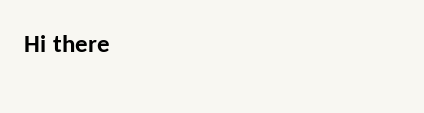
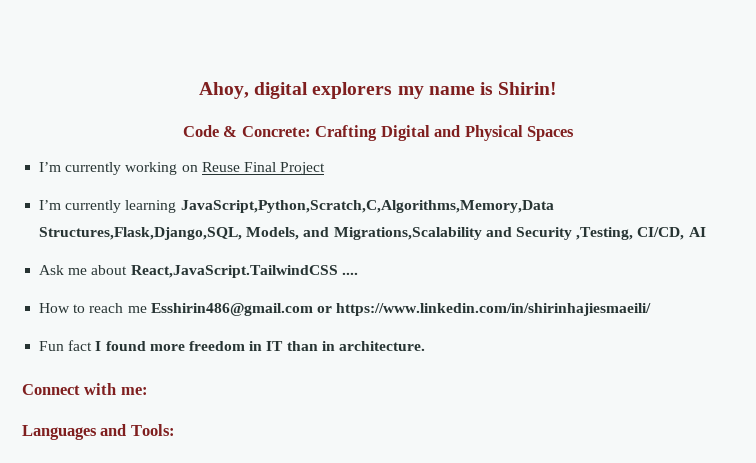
[24,35,110,52] Hi there -> [198,82,558,99] [182,125,575,141] [39,162,326,175] [39,200,554,213] [39,227,706,240] [39,265,358,278] [39,303,652,316] [39,340,425,351] [22,383,148,395] [22,424,175,440] Ahoy, digital explorers my name is Shirin! // Code & Concrete: Crafting Digital and Physical Spaces // I’m currently working on Reuse Final Project // I’m currently learning JavaScript,Python,Scratch,C,Algorithms,Memory,Data Structures,Flask,Django,SQL, Models, and Migrations,Scalability and Security ,Testing, CI/CD, AI // Ask me about React,JavaScript.TailwindCSS .... // How to reach me Esshirin486@gmail.com or https://www.linkedin.com/in/shirinhajiesmaeili/ // Fun fact I found more freedom in IT than in architecture. // Connect with me: // Languages and Tools:

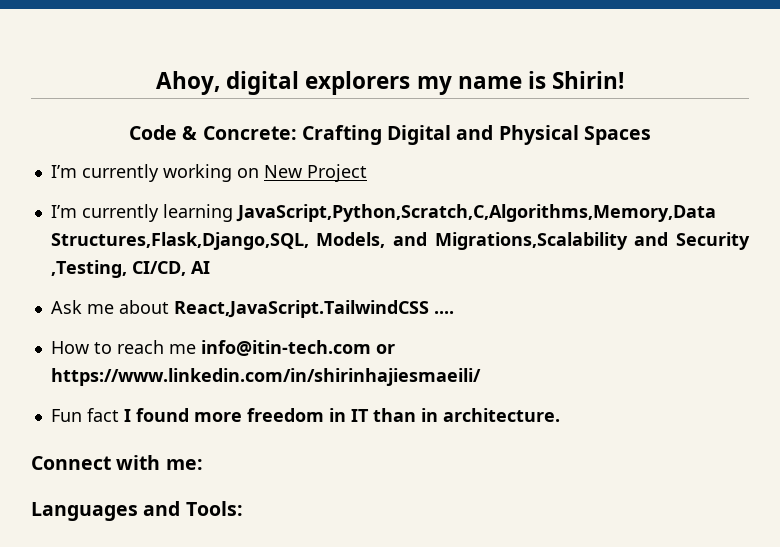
[201,162,276,172] Reuse Final -> [263,165,302,178] New
[150,303,313,316] Esshirin486@gmail.com -> [200,340,371,356] info@itin-tech.com

